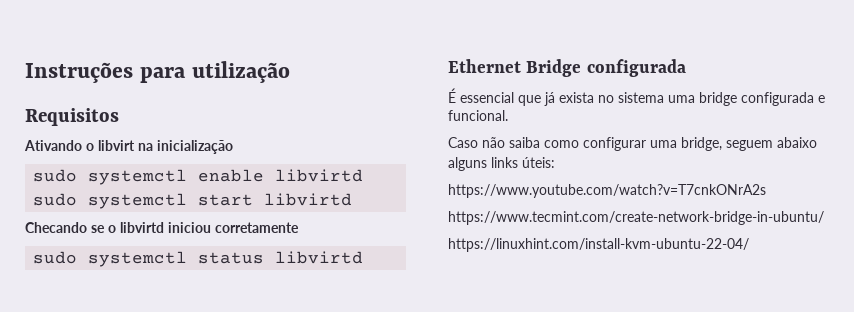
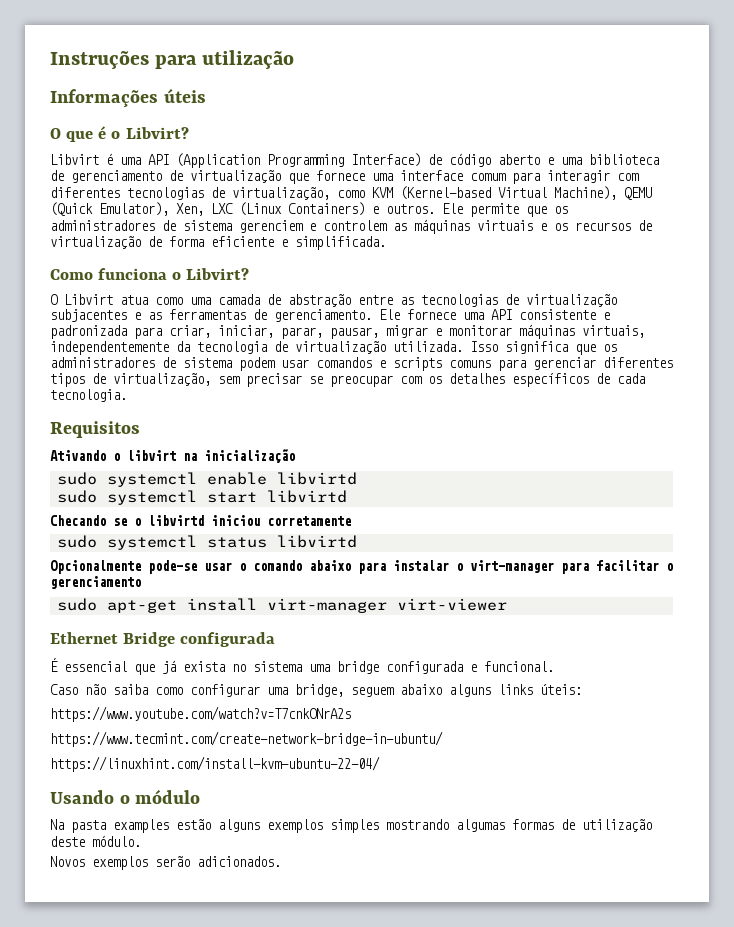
(290, 72) none -> [50,88,206,107] [50,126,189,142] [50,153,659,168] [50,170,639,184] [50,186,652,200] [50,202,568,217] [50,219,652,234] [50,236,386,250] [50,268,250,280] [50,294,617,307] [50,309,610,322] [50,324,645,339] [50,341,617,355] [50,357,673,371] [50,373,645,387] [50,389,127,402] // Informações úteis // O que é o Libvirt? // Libvirt é uma API (Application Programming Interface) de código aberto e uma biblioteca de gerenciamento de virtualização que fornece uma interface comum para interagir com diferentes tecnologias de virtualização, como KVM (Kernel-based Virtual Machine), QEMU (Quick Emulator), Xen, LXC (Linux Containers) e outros. Ele permite que os administradores de sistema gerenciem e controlem as máquinas virtuais e os recursos de virtualização de forma eficiente e simplificada. // Como funciona o Libvirt? // O Libvirt atua como uma camada de abstração entre as tecnologias de virtualização subjacentes e as ferramentas de gerenciamento. Ele fornece uma API consistente e padronizada para criar, iniciar, parar, pausar, migrar e monitorar máquinas virtuais, independentemente da tecnologia de virtualização utilizada. Isso significa que os administradores de sistema podem usar comandos e scripts comuns para gerenciar diferentes tipos de virtualização, sem precisar se preocupar com os detalhes específicos de cada tecnologia.
(364, 257) none -> [50,560,673,574] [50,576,141,589] [56,598,507,613] // Opcionalmente pode-se usar o comando abaixo para instalar o virt-manager para facilitar o gerenciamento // sudo apt-get install virt-manager virt-viewer
(749, 245) none -> [50,789,201,804] [50,819,652,833] [50,835,141,847] [50,856,281,870] // Usando o módulo // Na pasta examples estão alguns exemplos simples mostrando algumas formas de utilização deste módulo. // Novos exemplos serão adicionados.

